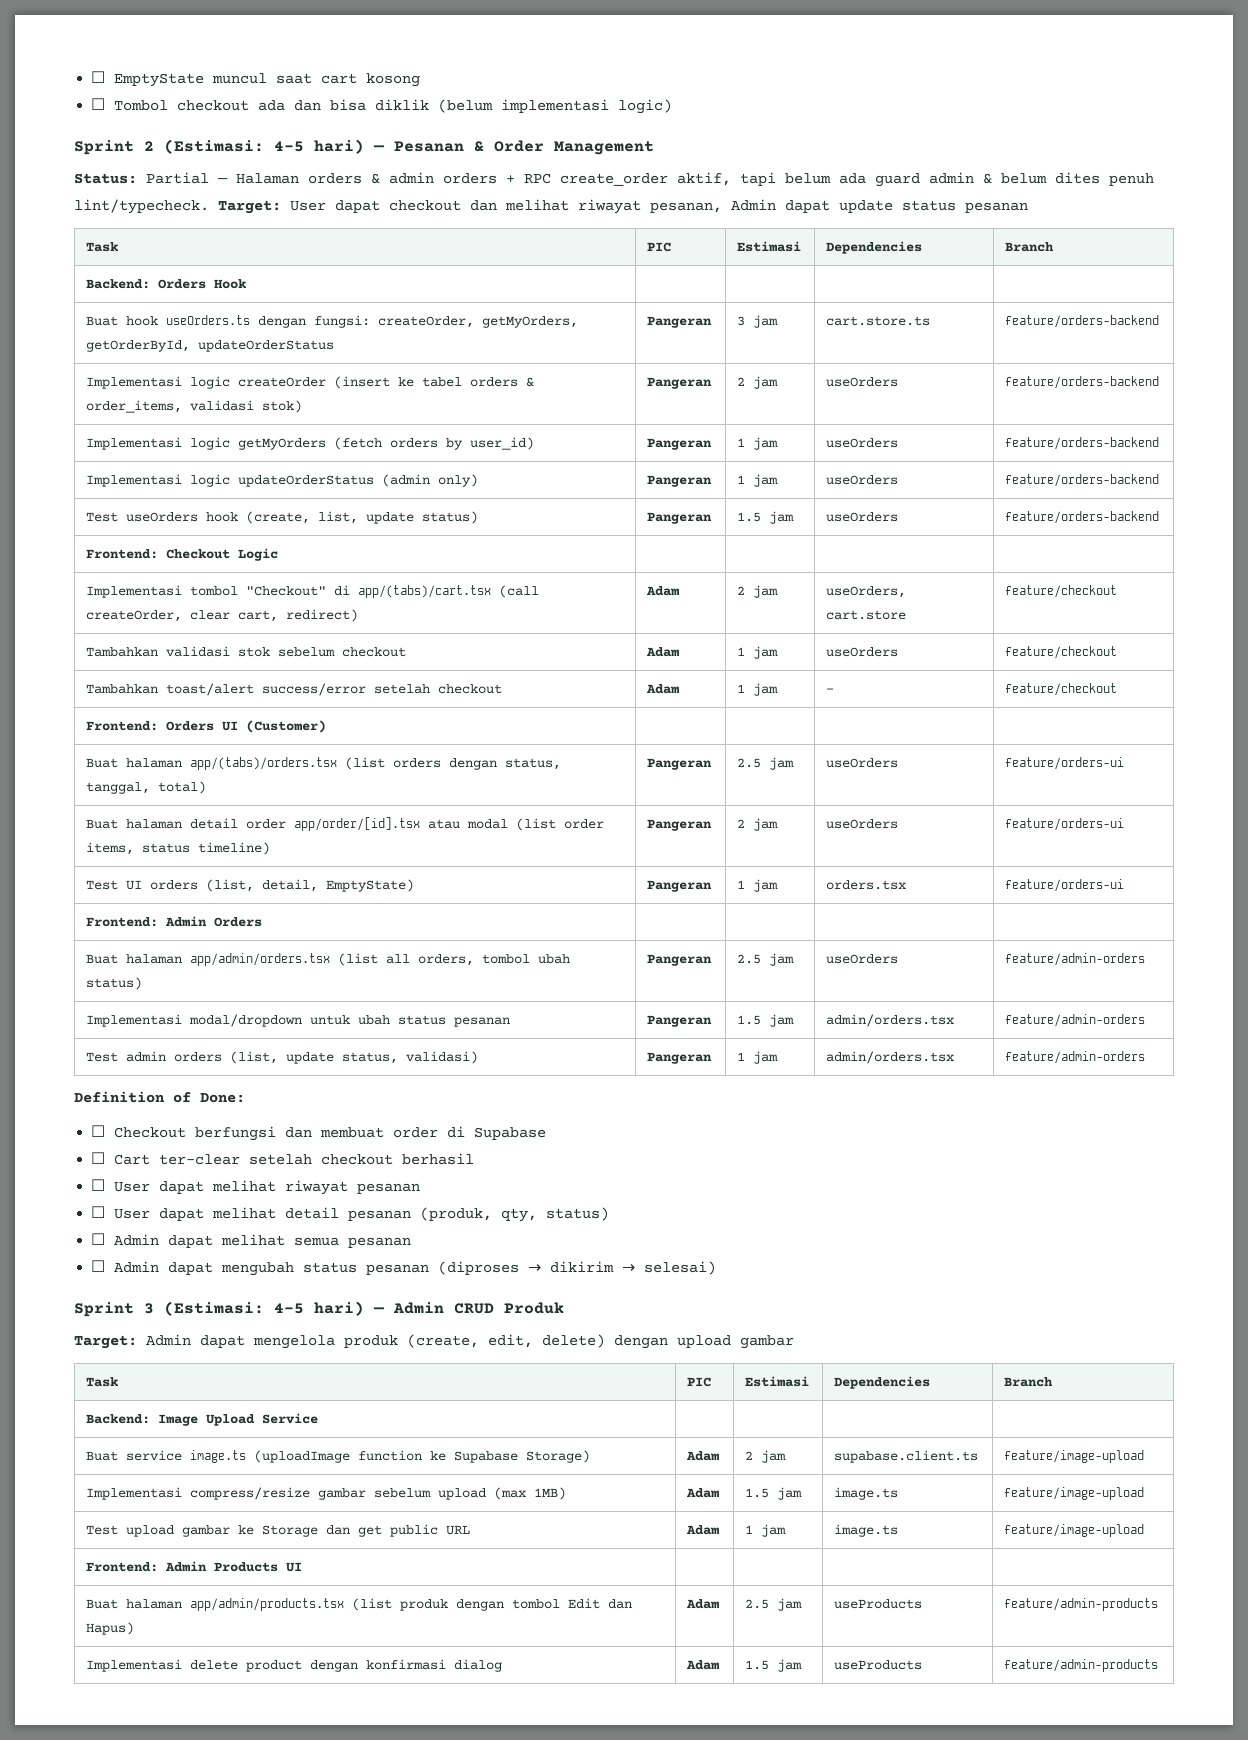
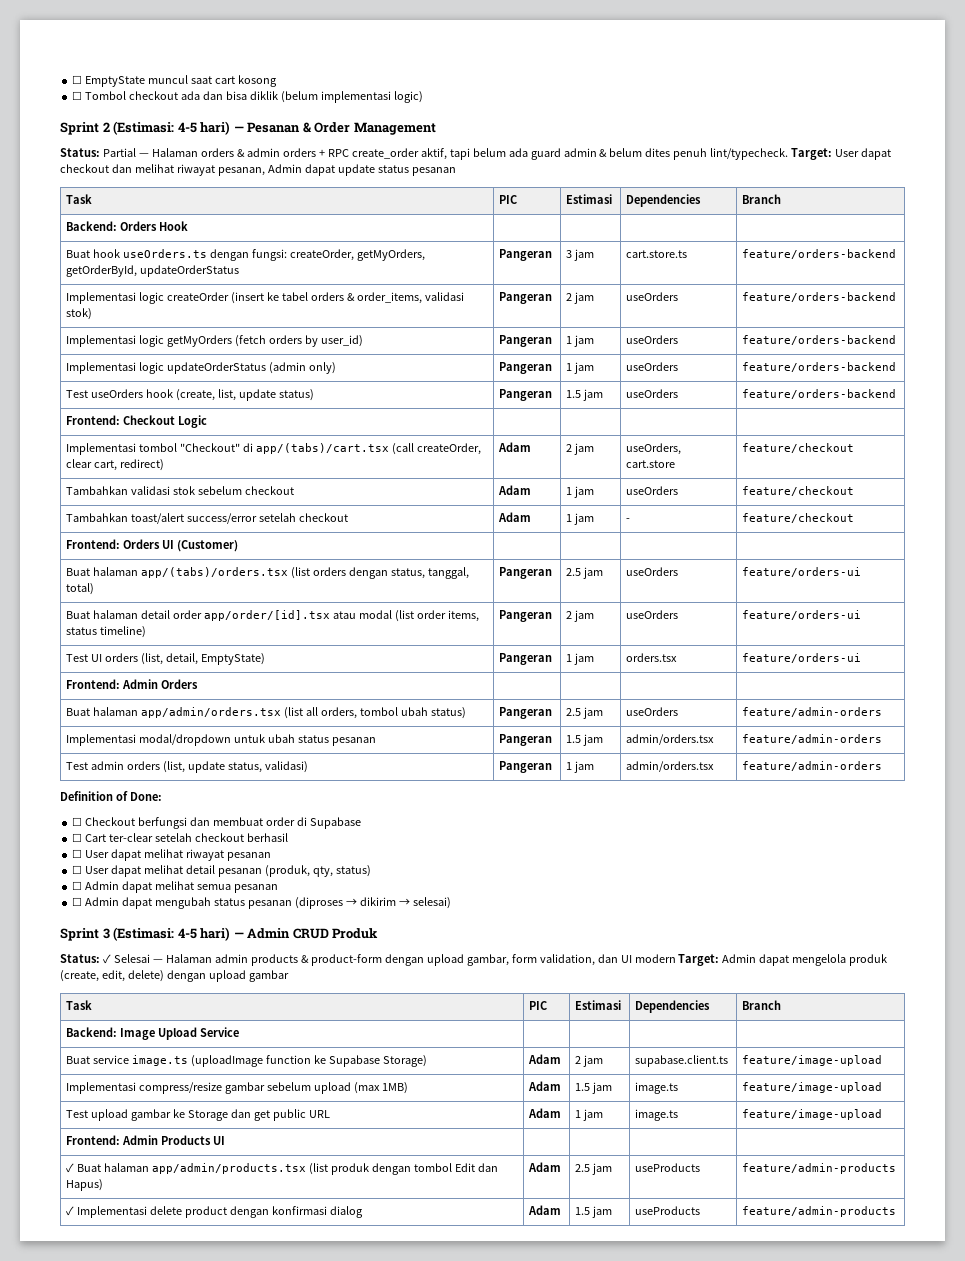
(564, 1308) none -> [60,954,676,966] Status: ✓ Selesai — Halaman admin products & product-form dengan upload gambar, form validation, dan UI modern
(303, 1567) none -> [66,1163,75,1173] ✓
(1159, 1604) none -> [66,1206,75,1216] ✓

